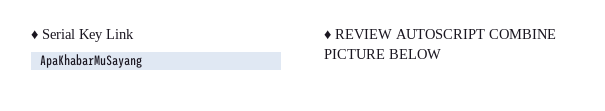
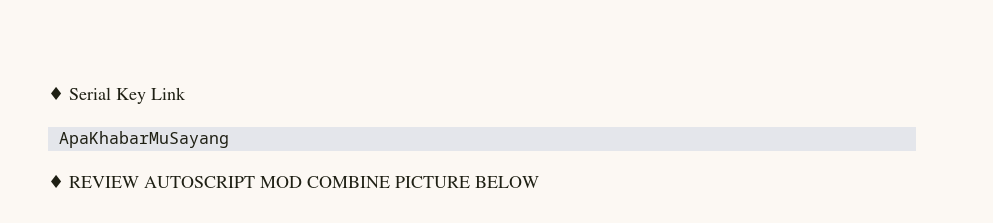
(485, 34) none -> [260,176,302,188] MOD

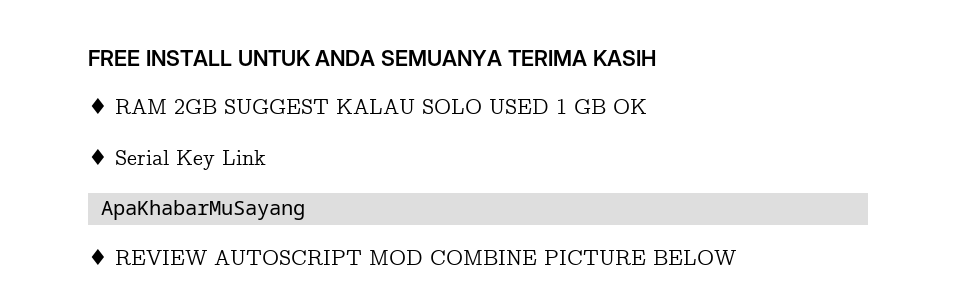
(48, 93) none -> [88,50,656,66] [88,97,647,114] FREE INSTALL UNTUK ANDA SEMUANYA TERIMA KASIH // ♦ RAM 2GB SUGGEST KALAU SOLO USED 1 GB OK //

